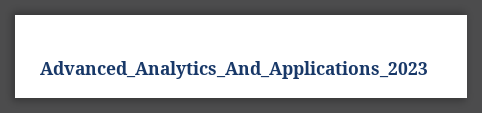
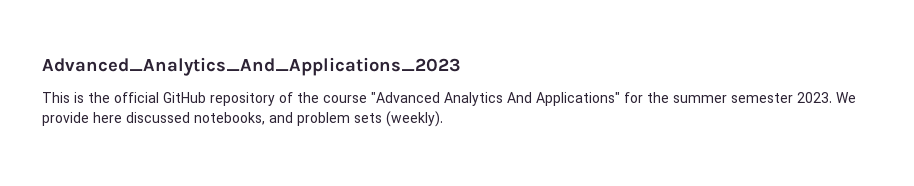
(428, 70) none -> [42,92,856,106] [42,111,443,127] // This is the official GitHub repository of the course "Advanced Analytics And Applications" for the summer semester 2023. We provide here discussed notebooks, and problem sets (weekly).

